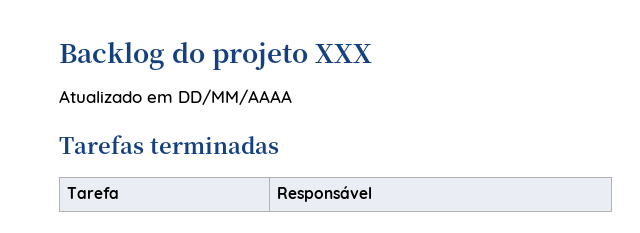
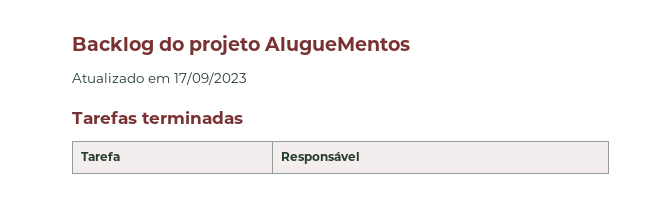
[315,44,373,63] XXX -> [264,37,411,55] AlugueMentos
[178,89,292,105] DD/MM/AAAA -> [174,72,247,85] 17/09/2023

